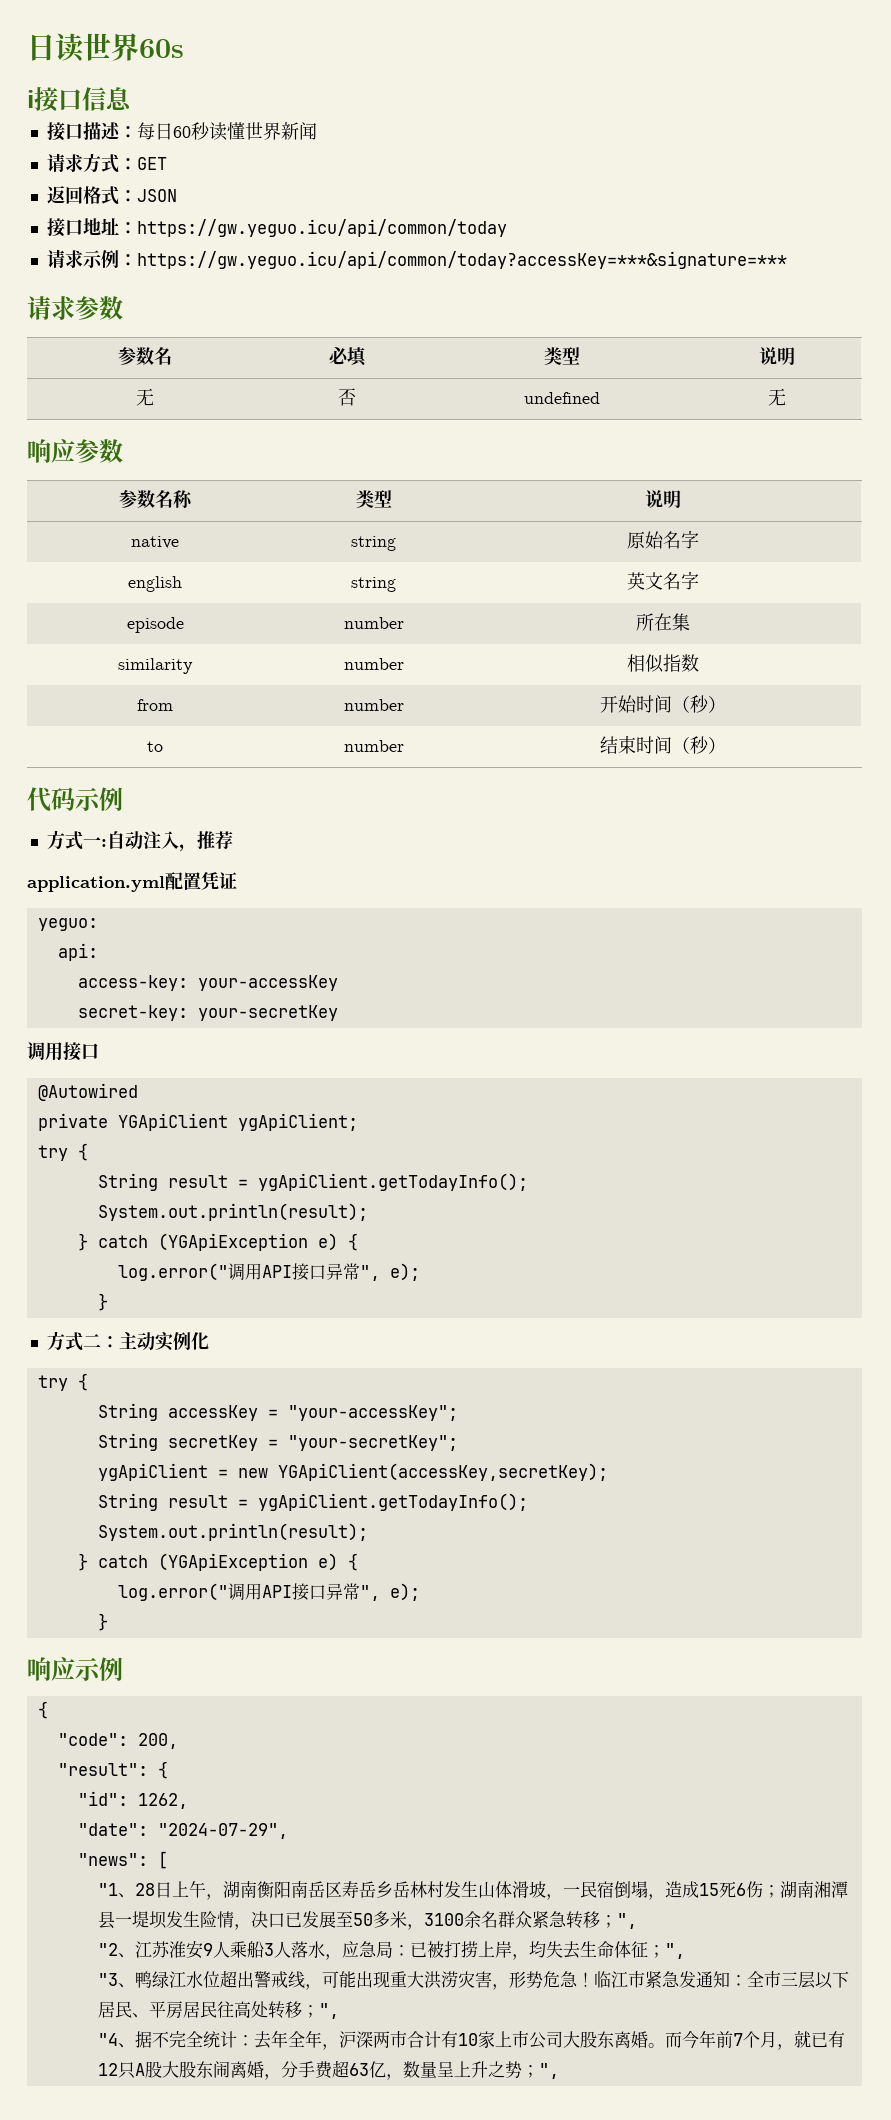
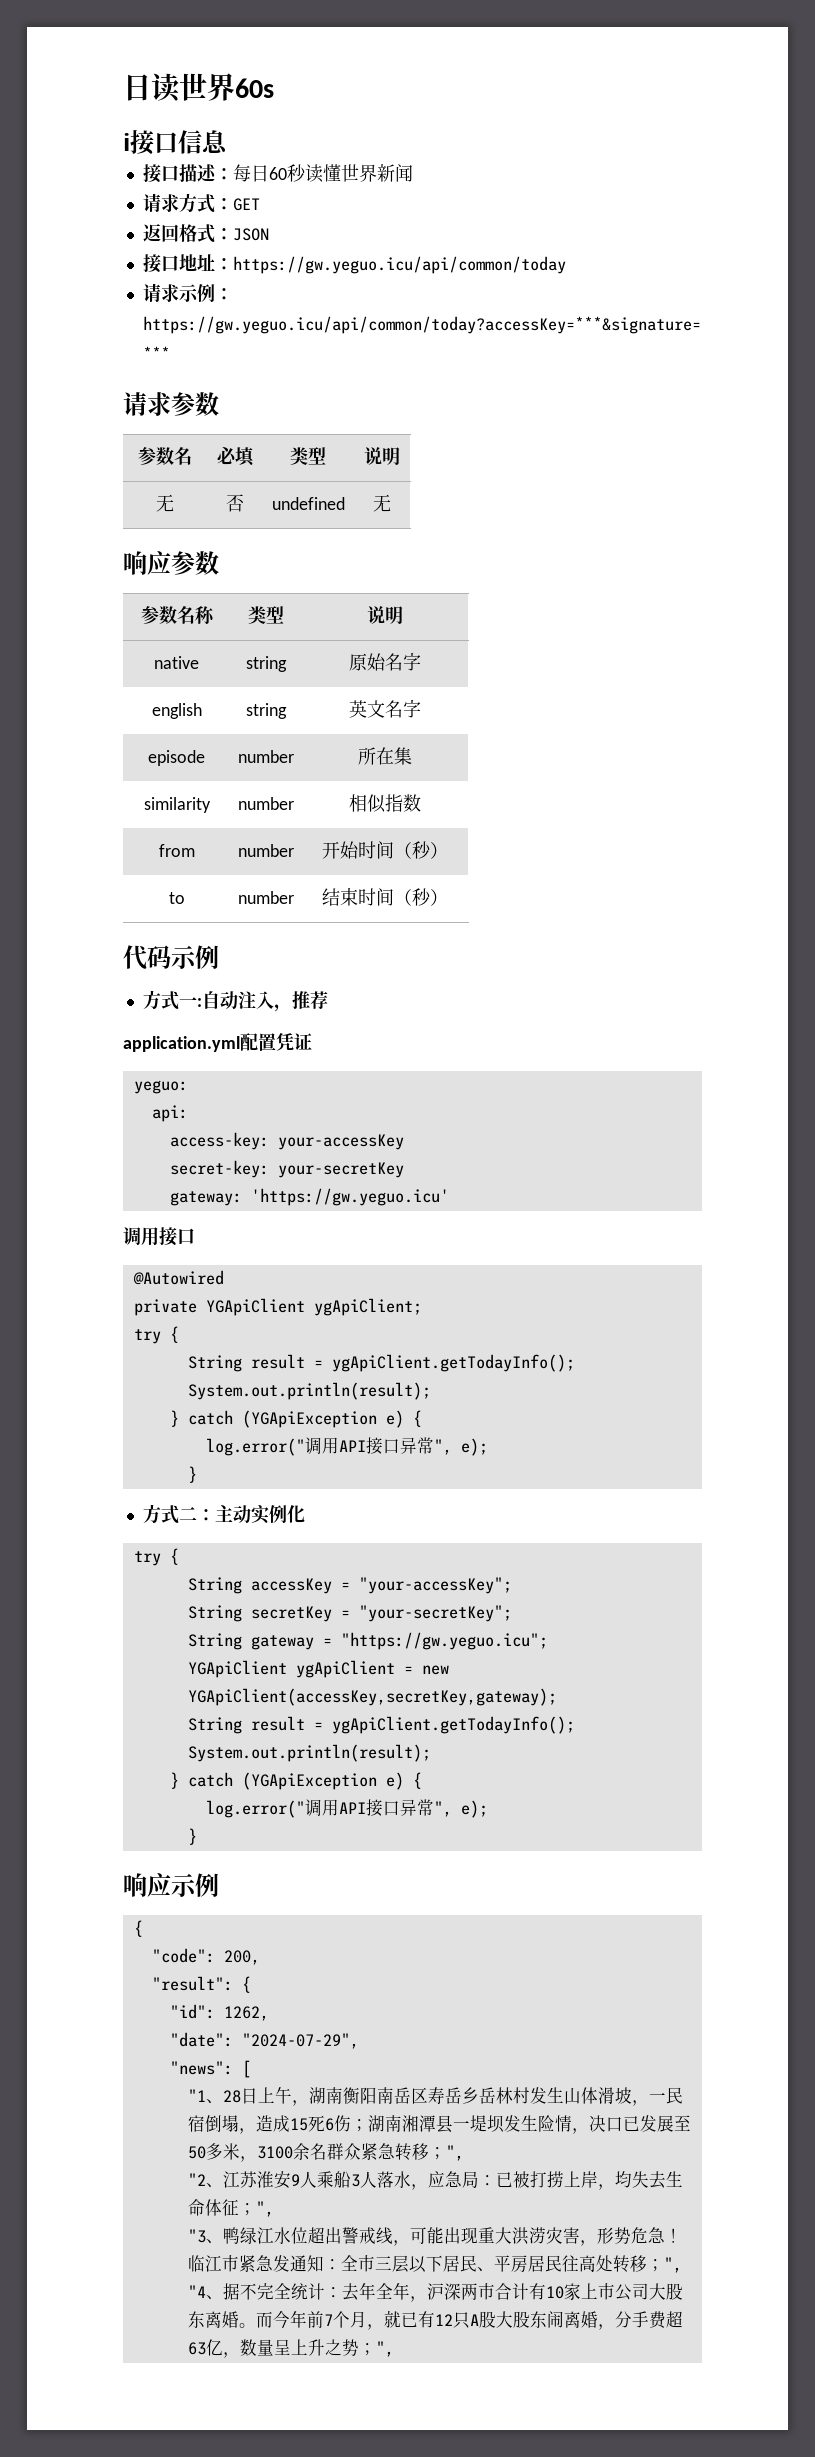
(338, 1013) none -> [169,1188,449,1206] // gateway: 'https://gw.yeguo.icu'
(458, 1443) none -> [187,1632,548,1650] [187,1660,287,1678] String gateway = "https://gw.yeguo.icu"; // YGApiClient
[277,1463,608,1481] YGApiClient(accessKey,secretKey); -> [187,1688,557,1706] YGApiClient(accessKey,secretKey,gateway);

